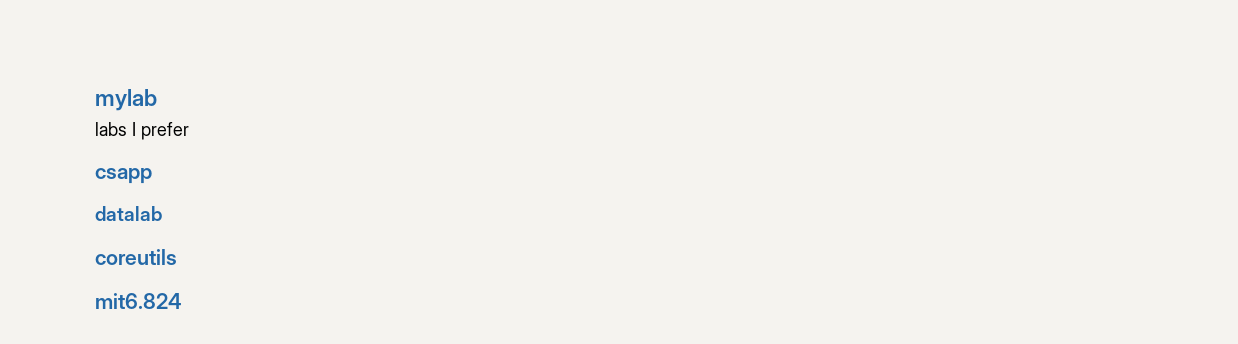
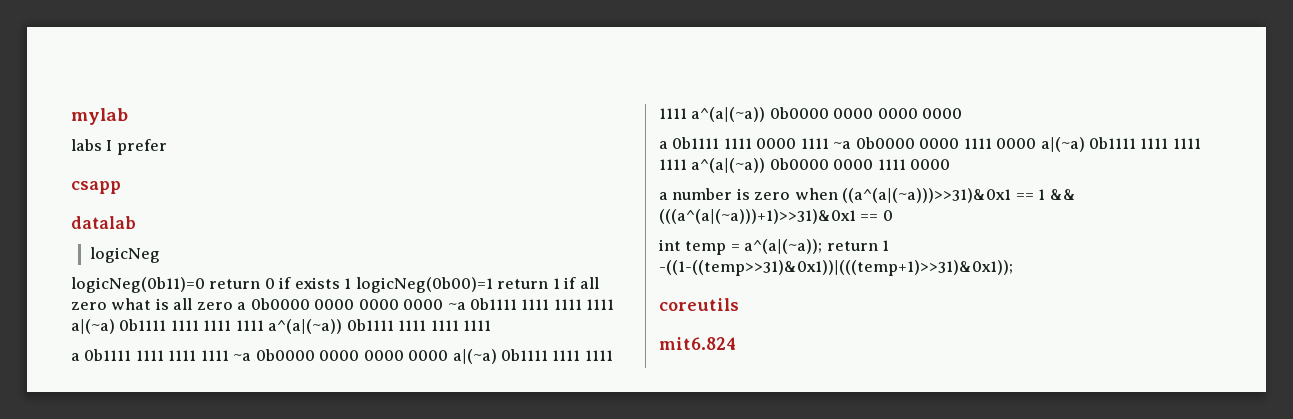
(162, 213) none -> [89,247,160,263] [71,277,599,293] [71,298,615,310] [71,319,492,334] [71,349,613,364] [659,107,963,122] [659,137,1201,152] [659,158,951,173] [659,188,1076,203] [659,209,893,224] [659,239,890,255] [659,260,1013,276] // logicNeg // logicNeg(0b11)=0 return 0 if exists 1 logicNeg(0b00)=1 return 1 if all zero what is all zero a 0b0000 0000 0000 0000 ~a 0b1111 1111 1111 1111 a|(~a) 0b1111 1111 1111 1111 a^(a|(~a)) 0b1111 1111 1111 1111 // a 0b1111 1111 1111 1111 ~a 0b0000 0000 0000 0000 a|(~a) 0b1111 1111 1111 1111 a^(a|(~a)) 0b0000 0000 0000 0000 // a 0b1111 1111 0000 1111 ~a 0b0000 0000 1111 0000 a|(~a) 0b1111 1111 1111 1111 a^(a|(~a)) 0b0000 0000 1111 0000 // a number is zero when ((a^(a|(~a)))>>31)&0x1 == 1 && (((a^(a|(~a)))+1)>>31)&0x1 == 0 // int temp = a^(a|(~a)); return 1 -((1-((temp>>31)&0x1))|(((temp+1)>>31)&0x1));

